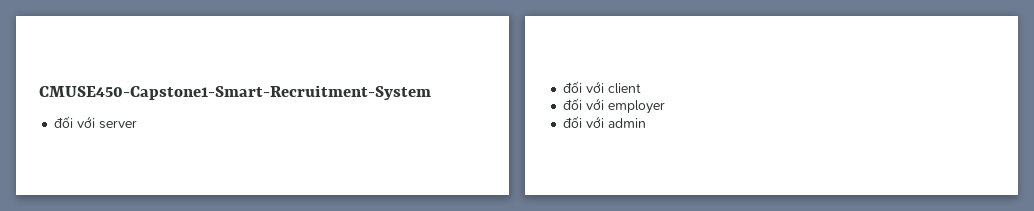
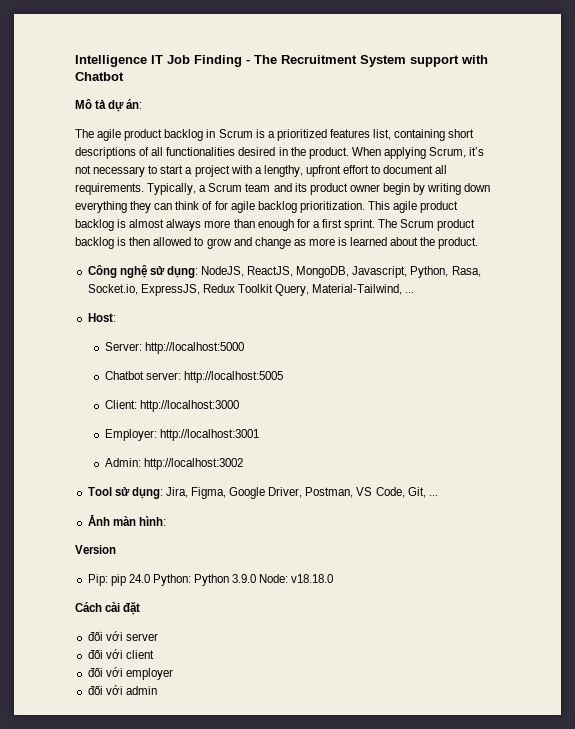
[39,85,431,100] CMUSE450-Capstone1-Smart-Recruitment-System -> [75,55,488,67] [75,72,124,81] [75,99,143,112] [75,129,475,141] [75,147,485,159] [75,165,448,177] [75,183,491,195] [75,201,459,213] [75,219,476,231] [75,237,479,249] [87,265,481,278] [87,284,415,296] [87,313,116,322] [104,342,244,354] [104,371,283,383] [104,400,239,412] [104,429,259,441] [104,458,243,470] [87,487,438,499] [87,514,166,526] [75,545,116,554] [87,574,334,586] [75,602,141,615] Intelligence IT Job Finding - The Recruitment System support with Chatbot // Mô tả dự án: // The agile product backlog in Scrum is a prioritized features list, containing short descriptions of all functionalities desired in the product. When applying Scrum, it’s not necessary to start a project with a lengthy, upfront effort to document all requirements. Typically, a Scrum team and its product owner begin by writing down everything they can think of for agile backlog prioritization. This agile product backlog is almost always more than enough for a first sprint. The Scrum product backlog is then allowed to grow and change as more is learned about the product. // Công nghệ sử dụng: NodeJS, ReactJS, MongoDB, Javascript, Python, Rasa, Socket.io, ExpressJS, Redux Toolkit Query, Material-Tailwind, ... // Host: // Server: http://localhost:5000 // Chatbot server: http://localhost:5005 // Client: http://localhost:3000 // Employer: http://localhost:3001 // Admin: http://localhost:3002 // Tool sử dụng: Jira, Figma, Google Driver, Postman, VS Code, Git, ... // Ảnh màn hình: // Version // Pip: pip 24.0 Python: Python 3.9.0 Node: v18.18.0 // Cách cài đặt

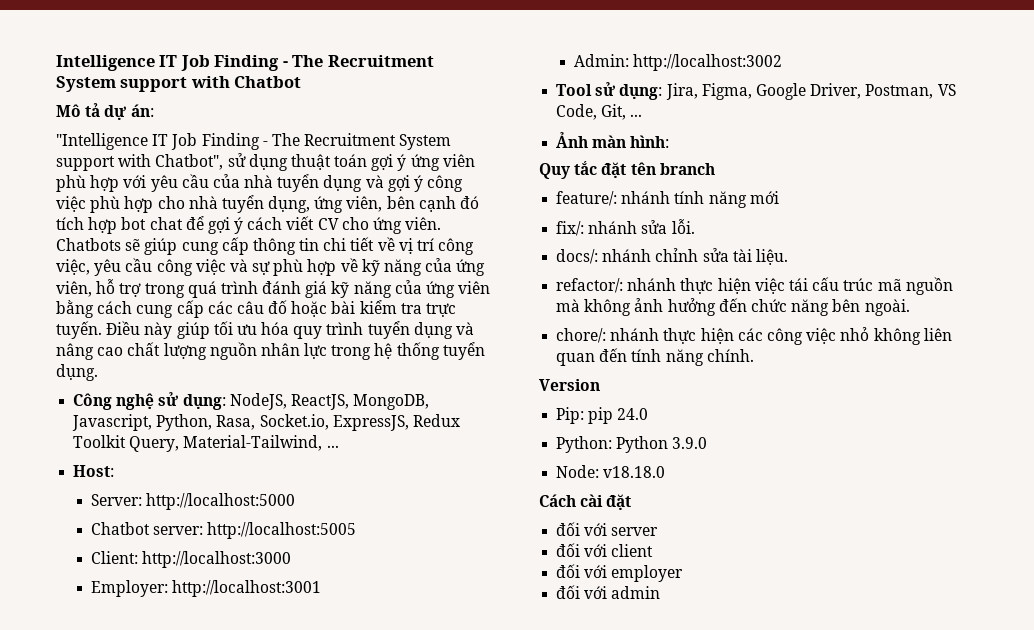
[75,129,475,141] [75,147,485,159] [75,165,448,177] [75,183,491,195] [75,201,459,213] [75,219,476,231] [75,237,479,249] The agile product backlog in Scrum is a prioritized features list, containing short descriptions of all functionalities desired in the product. When applying Scrum, it’s not necessary to start a project with a lengthy, upfront effort to document all requirements. Typically, a Scrum team and its product owner begin by writing down everything they can think of for agile backlog prioritization. This agile product backlog is almost always more than enough for a first sprint. The Scrum product backlog is then allowed to grow and change as more is learned about the product. -> [56,133,452,150] [56,153,475,171] [56,174,464,192] [56,195,480,213] [56,216,442,234] [56,237,475,255] [56,258,486,276] [56,279,491,298] [56,300,457,318] [56,321,475,339] [56,342,485,360] [56,364,98,381] "Intelligence IT Job Finding - The Recruitment System support with Chatbot", sử dụng thuật toán gợi ý ứng viên phù hợp với yêu cầu của nhà tuyển dụng và gợi ý công việc phù hợp cho nhà tuyển dụng, ứng viên, bên cạnh đó tích hợp bot chat để gợi ý cách viết CV cho ứng viên. Chatbots sẽ giúp cung cấp thông tin chi tiết về vị trí công việc, yêu cầu công việc và sự phù hợp về kỹ năng của ứng viên, hỗ trợ trong quá trình đánh giá kỹ năng của ứng viên bằng cách cung cấp các câu đố hoặc bài kiểm tra trực tuyến. Điều này giúp tối ưu hóa quy trình tuyển dụng và nâng cao chất lượng nguồn nhân lực trong hệ thống tuyển dụng.
(166, 521) none -> [539,161,715,179] [556,191,779,208] [556,219,695,236] [556,248,788,265] [556,277,953,295] [556,298,910,316] [556,327,952,345] [556,348,754,366] // Quy tắc đặt tên branch // feature/: nhánh tính năng mới // fix/: nhánh sửa lỗi. // docs/: nhánh chỉnh sửa tài liệu. // refactor/: nhánh thực hiện việc tái cấu trúc mã nguồn mà không ảnh hưởng đến chức năng bên ngoài. // chore/: nhánh thực hiện các công việc nhỏ không liên quan đến tính năng chính.
(150, 578) none -> (649, 414) //
(257, 578) none -> (708, 443) //

